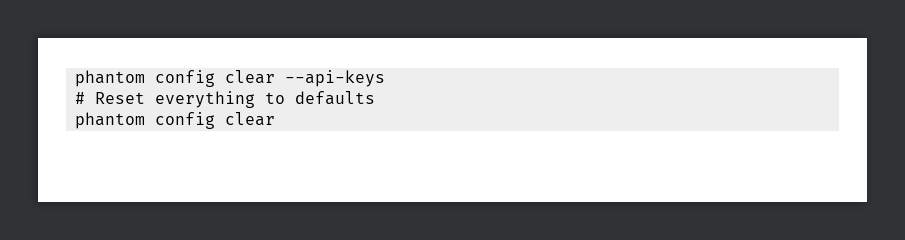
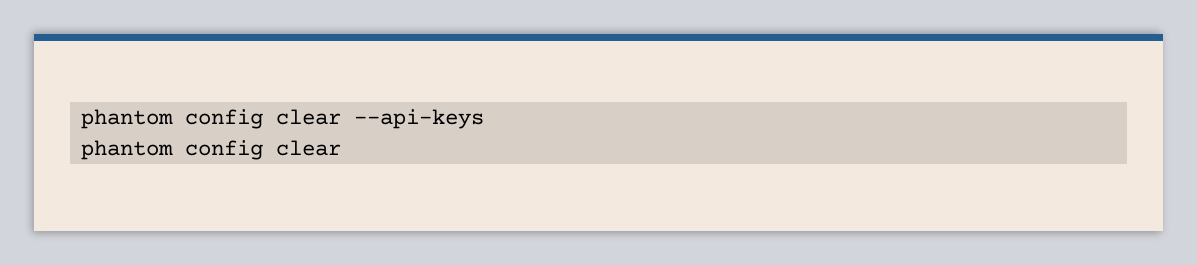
[75,91,376,108] // # Reset everything to defaults -> (485, 119) none

